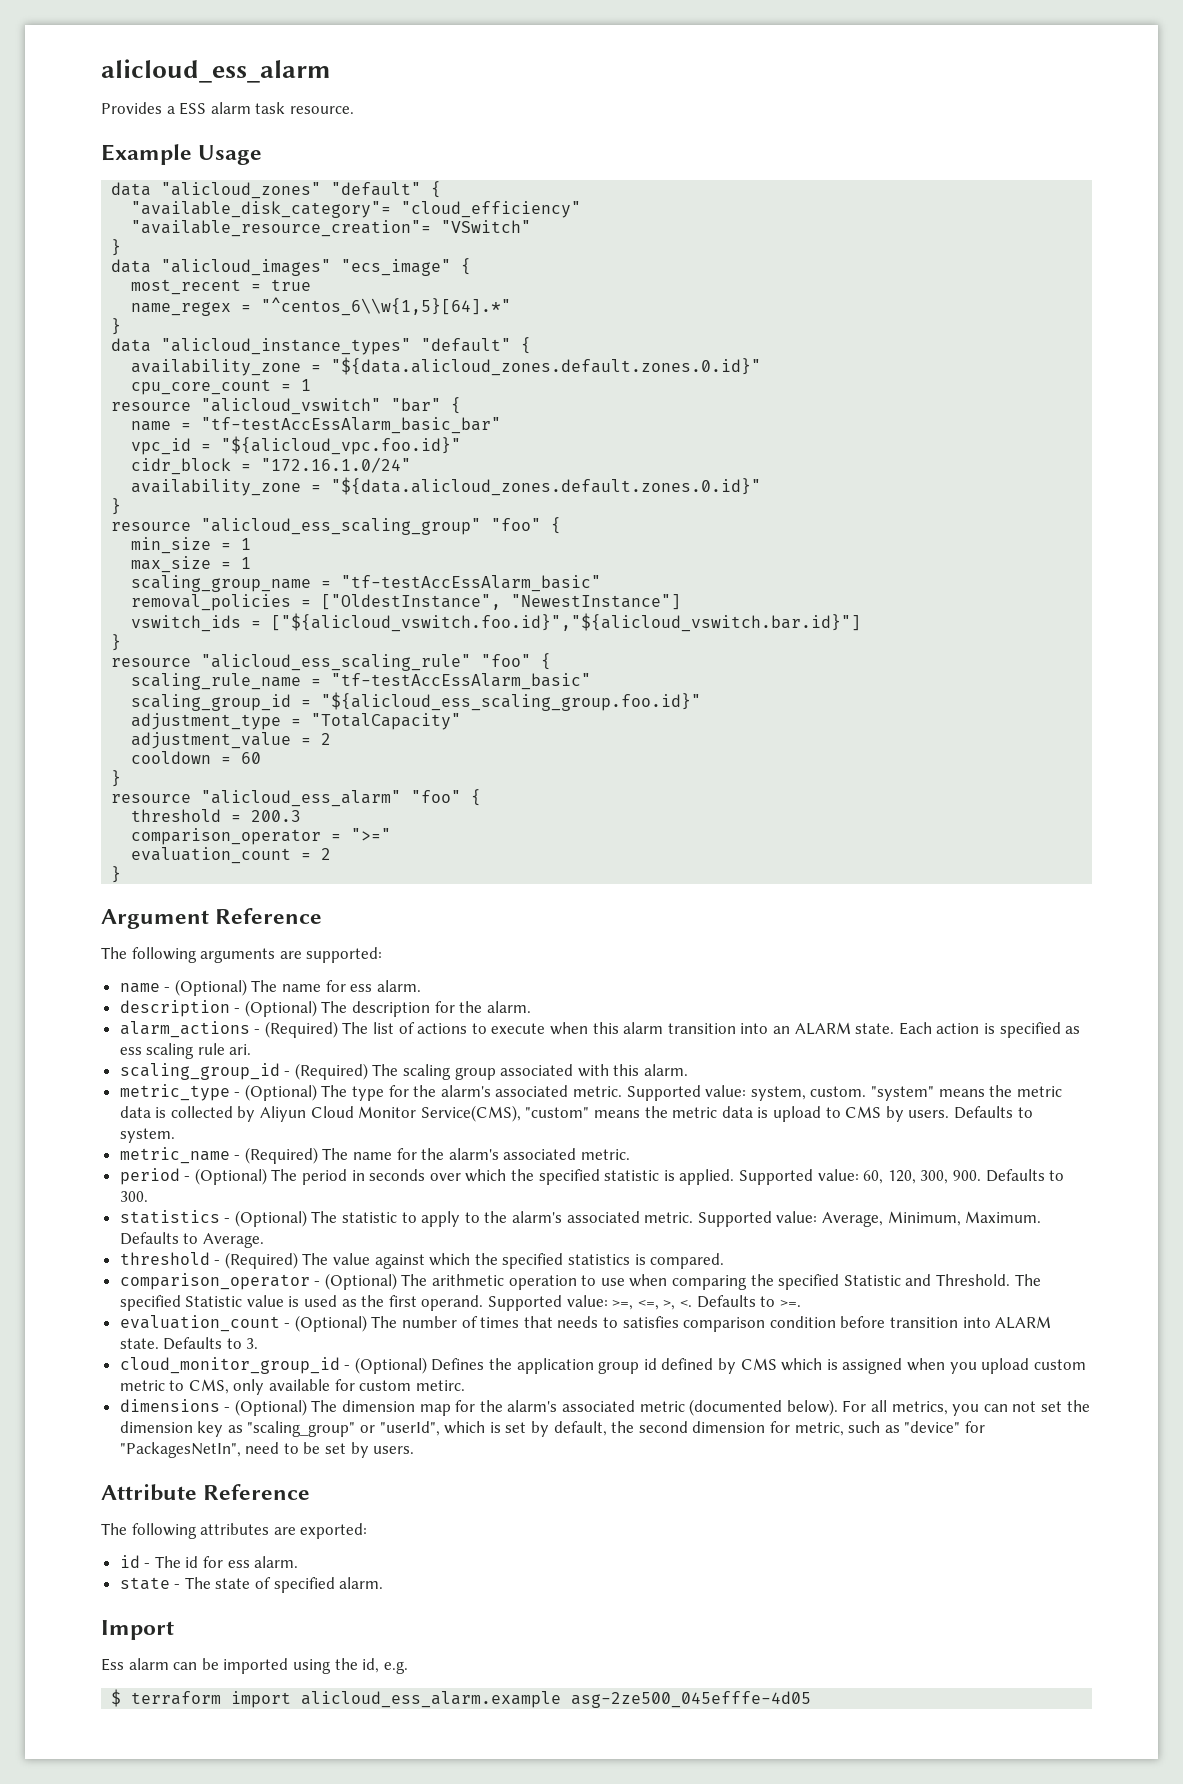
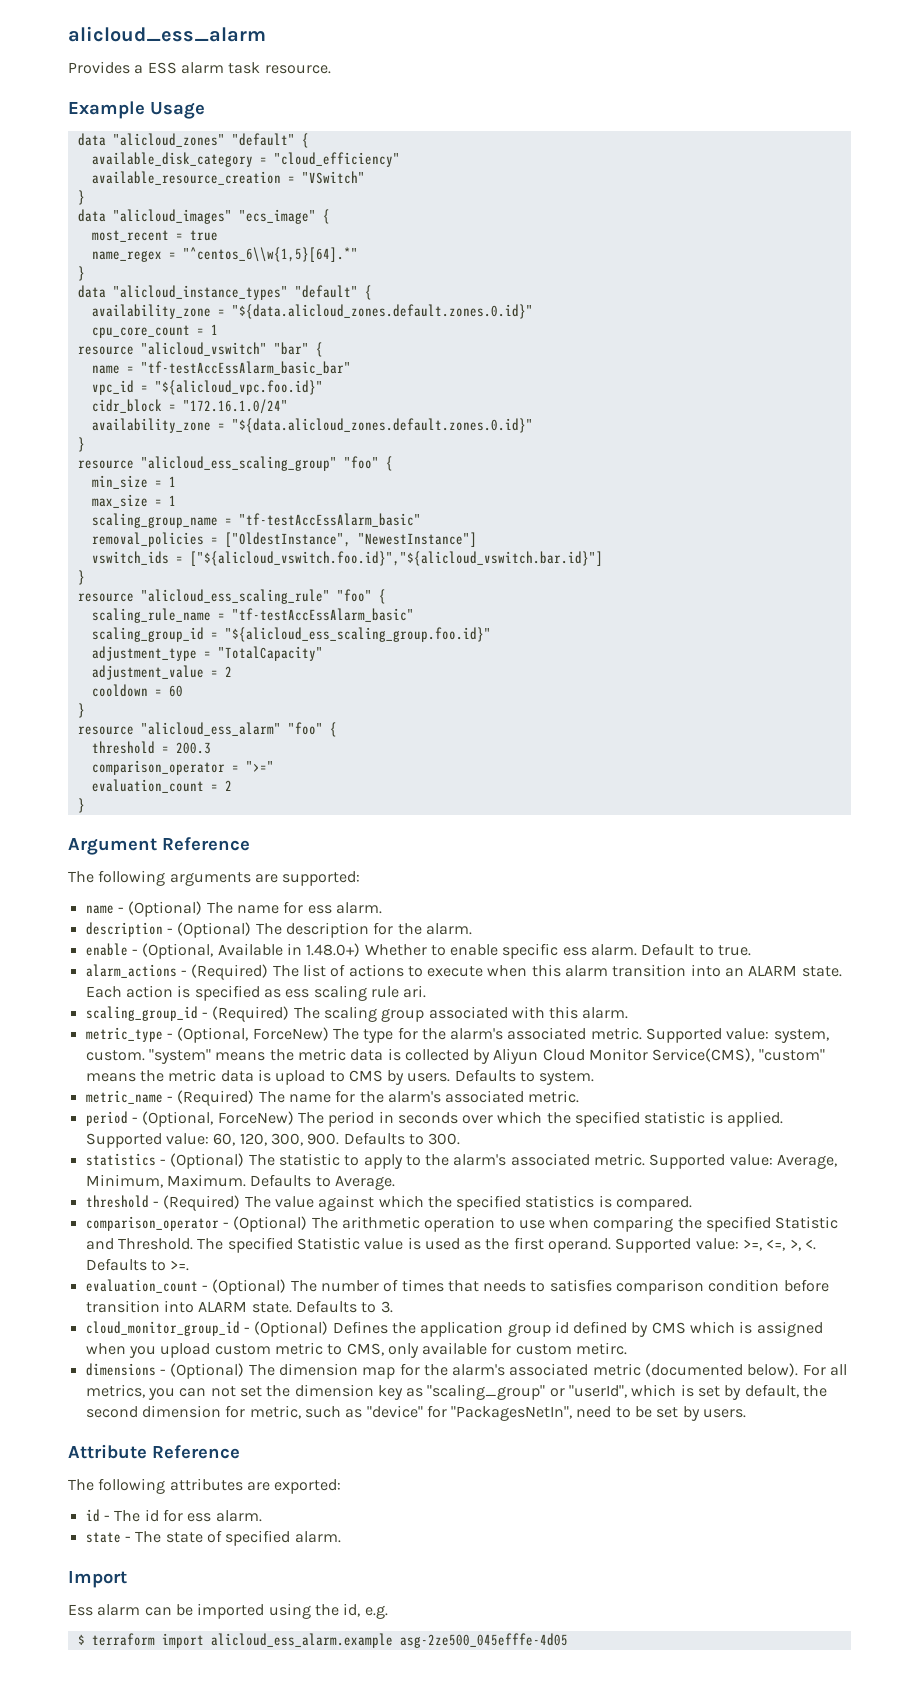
[131,201,392,218] "available_disk_category"= -> [91,152,267,167] available_disk_category =
[131,220,432,237] "available_resource_creation"= -> [91,171,295,185] available_resource_creation =
(531, 1007) none -> [85,943,752,959] // enable - (Optional, Available in 1.48.0+) Whether to enable specific ess alarm. Default to true.
[244,1084,317,1101] (Optional) -> [177,1027,329,1043] (Optional, ForceNew)
[194,1168,267,1185] (Optional) -> [142,1111,294,1127] (Optional, ForceNew)

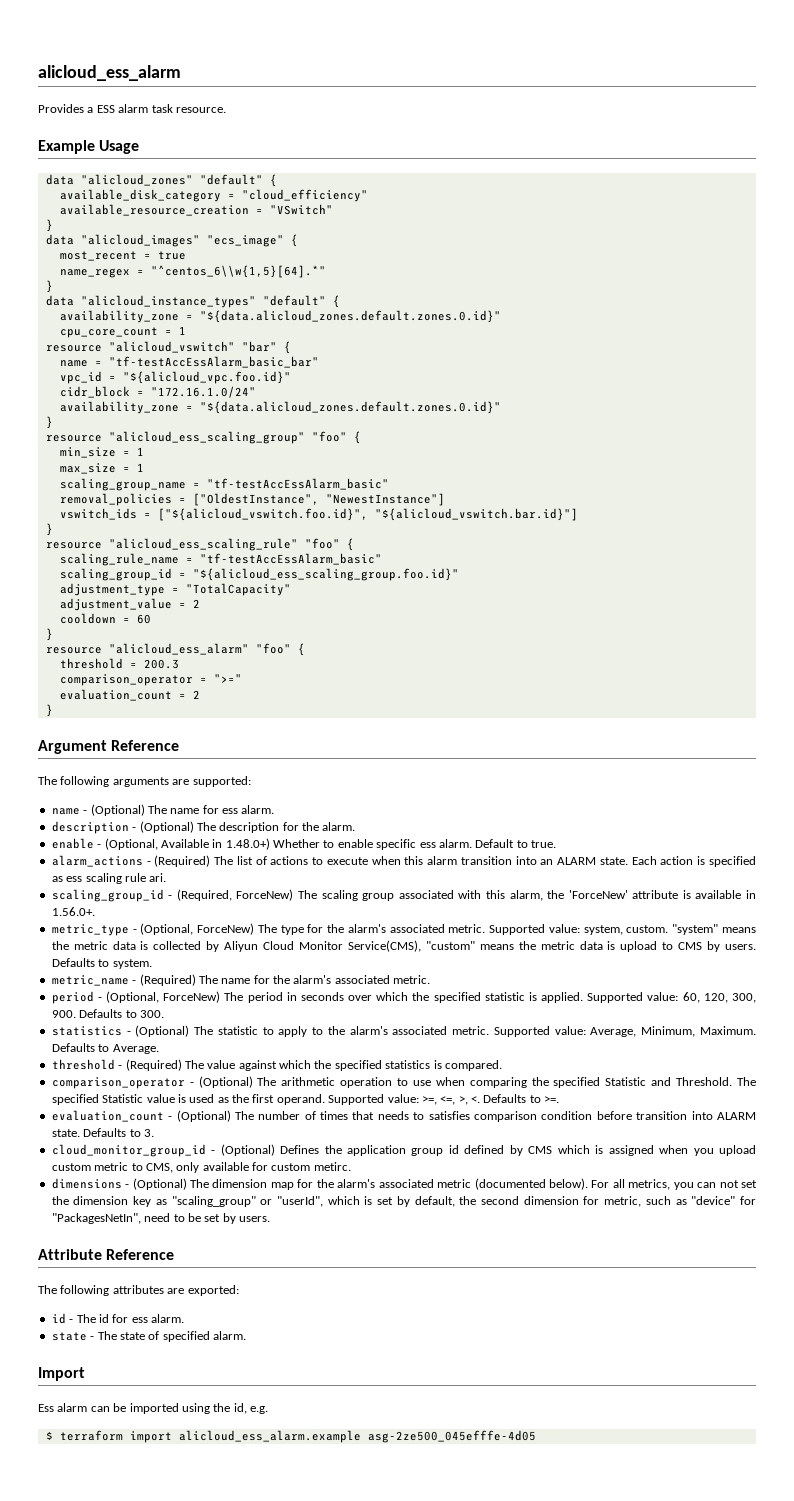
[189,551,603,566] ["${alicloud_vswitch.foo.id}","${alicloud_vswitch.bar.id}"] -> [157,508,578,521] ["${alicloud_vswitch.foo.id}", "${alicloud_vswitch.bar.id}"]
[212,1006,290,1022] (Required) -> [176,889,294,901] (Required, ForceNew)
[582,1007,629,1019] alarm. -> [509,890,756,901] [51,907,95,916] alarm, the 'ForceNew' attribute is available in 1.56.0+.

